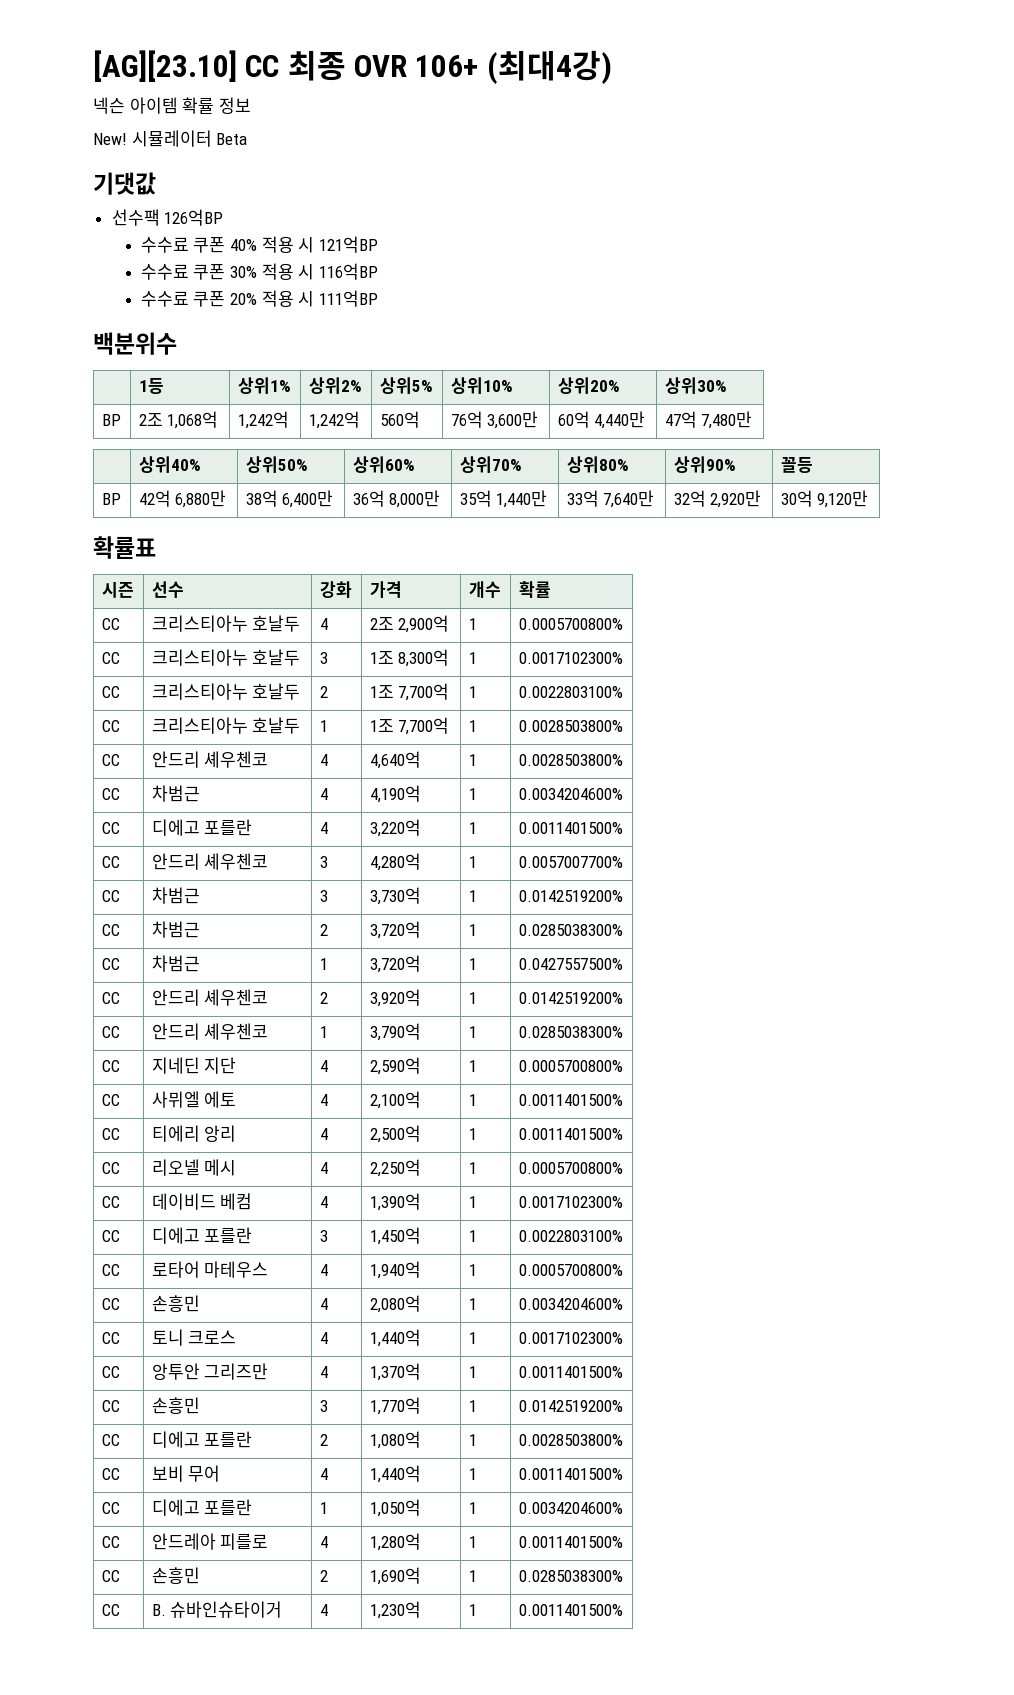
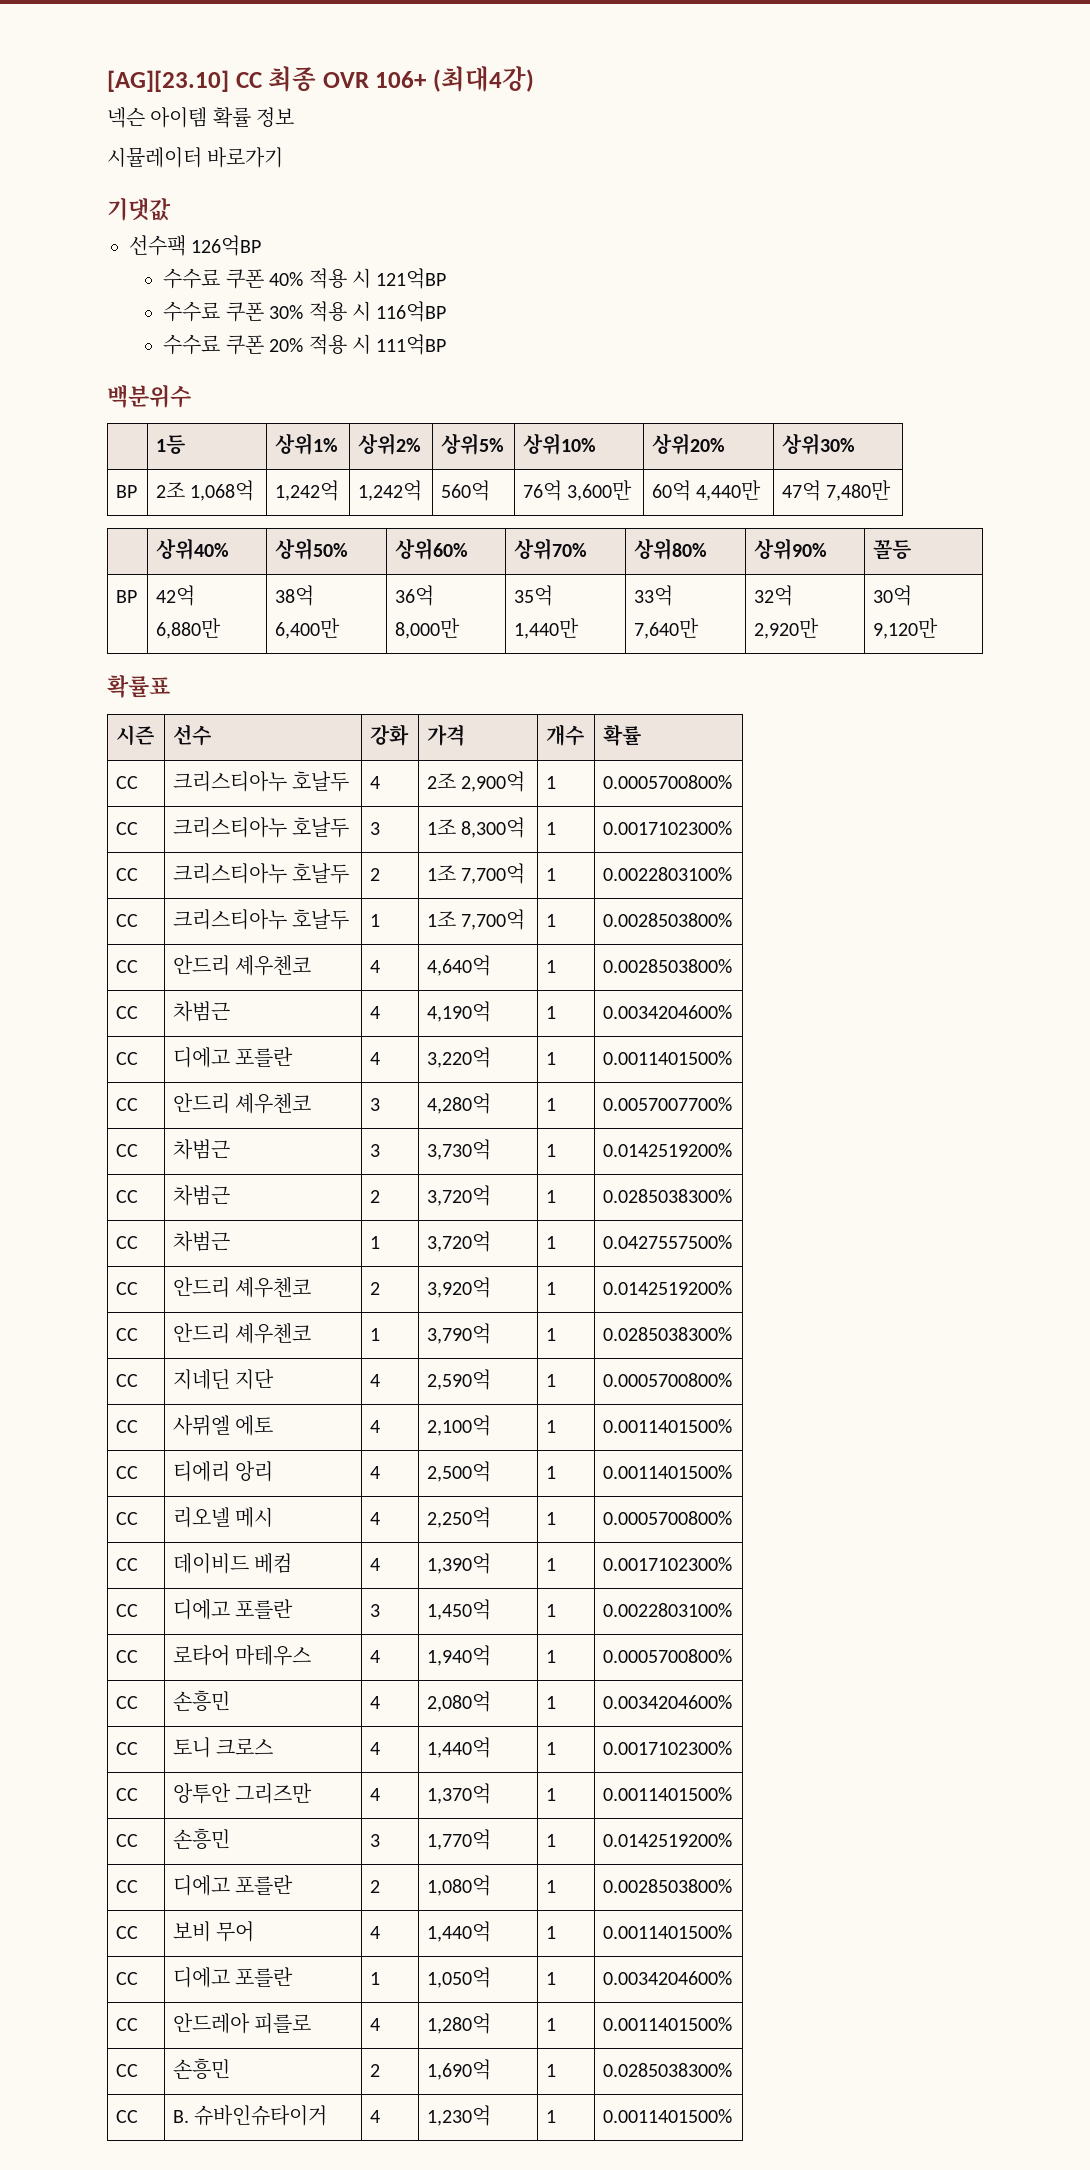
[93,130,248,147] New! 시뮬레이터 Beta -> [107,147,284,168] 시뮬레이터 바로가기

